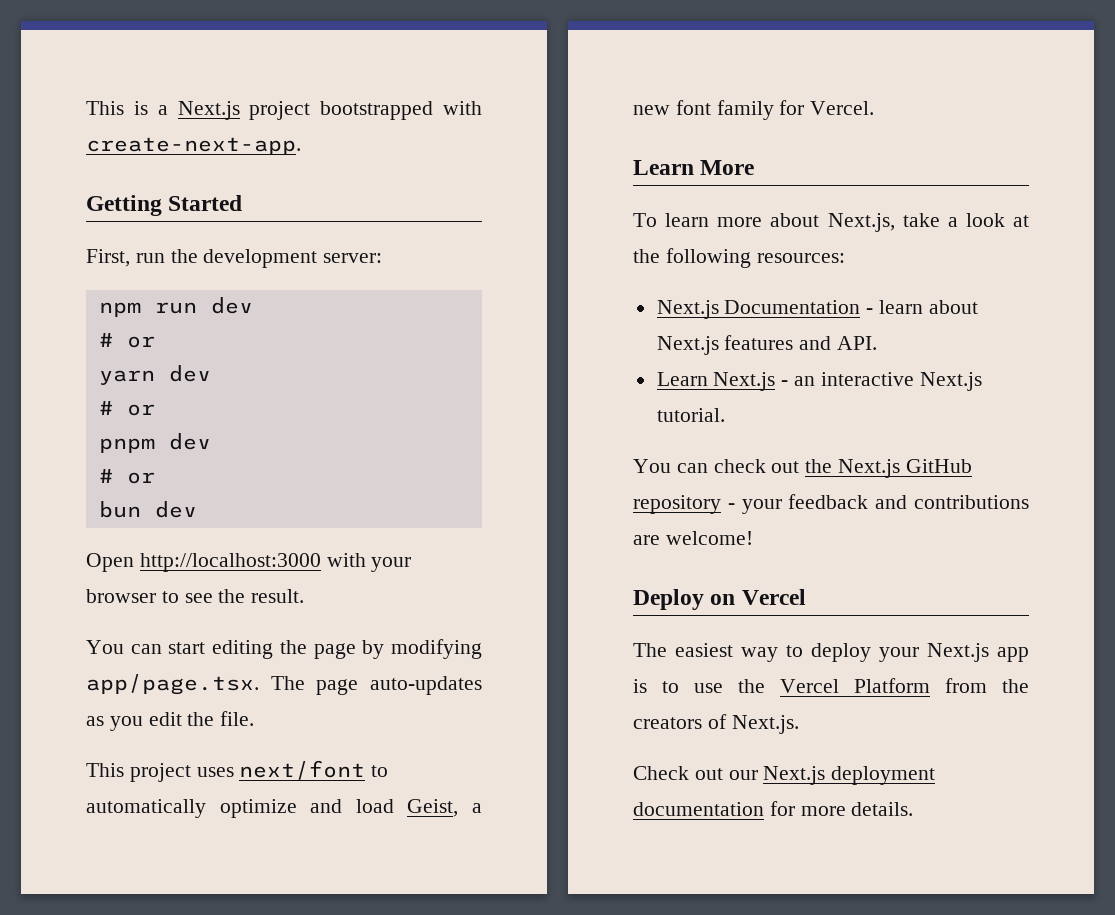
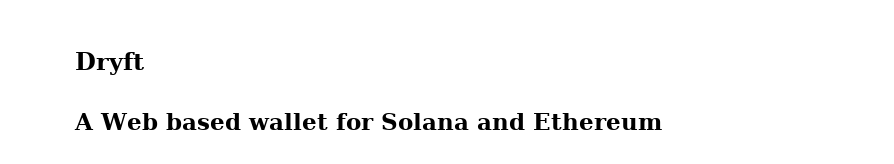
[86,101,482,120] [86,137,301,155] [86,195,243,216] [86,249,383,268] [98,297,253,317] [98,333,155,348] [98,365,211,385] [98,401,155,416] [98,433,211,453] [98,469,155,484] [98,501,197,518] [86,553,412,572] [86,589,305,603] [86,639,483,659] [86,674,482,695] [86,711,255,731] [86,760,389,782] [86,799,483,818] [633,100,875,120] [633,160,755,175] [633,213,1029,232] [633,248,845,268] [656,300,978,319] [656,335,878,355] [656,372,982,391] [656,408,725,422] [633,459,972,478] [633,494,1029,514] [633,531,753,545] [633,589,806,610] [633,643,1029,662] [633,678,1029,693] [633,714,799,734] [633,766,936,785] [633,801,914,816] This is a Next.js project bootstrapped with create-next-app. // Getting Started // First, run the development server: // npm run dev // # or // yarn dev // # or // pnpm dev // # or // bun dev // Open http://localhost:3000 with your browser to see the result. // You can start editing the page by modifying app/page.tsx. The page auto-updates as you edit the file. // This project uses next/font to automatically optimize and load Geist, a new font family for Vercel. // Learn More // To learn more about Next.js, take a look at the following resources: // Next.js Documentation - learn about Next.js features and API. // Learn Next.js - an interactive Next.js tutorial. // You can check out the Next.js GitHub repository - your feedback and contributions are welcome! // Deploy on Vercel // The easiest way to deploy your Next.js app is to use the Vercel Platform from the creators of Next.js. // Check out our Next.js deployment documentation for more details. -> [75,52,144,75] [74,113,662,130] Dryft // A Web based wallet for Solana and Ethereum

